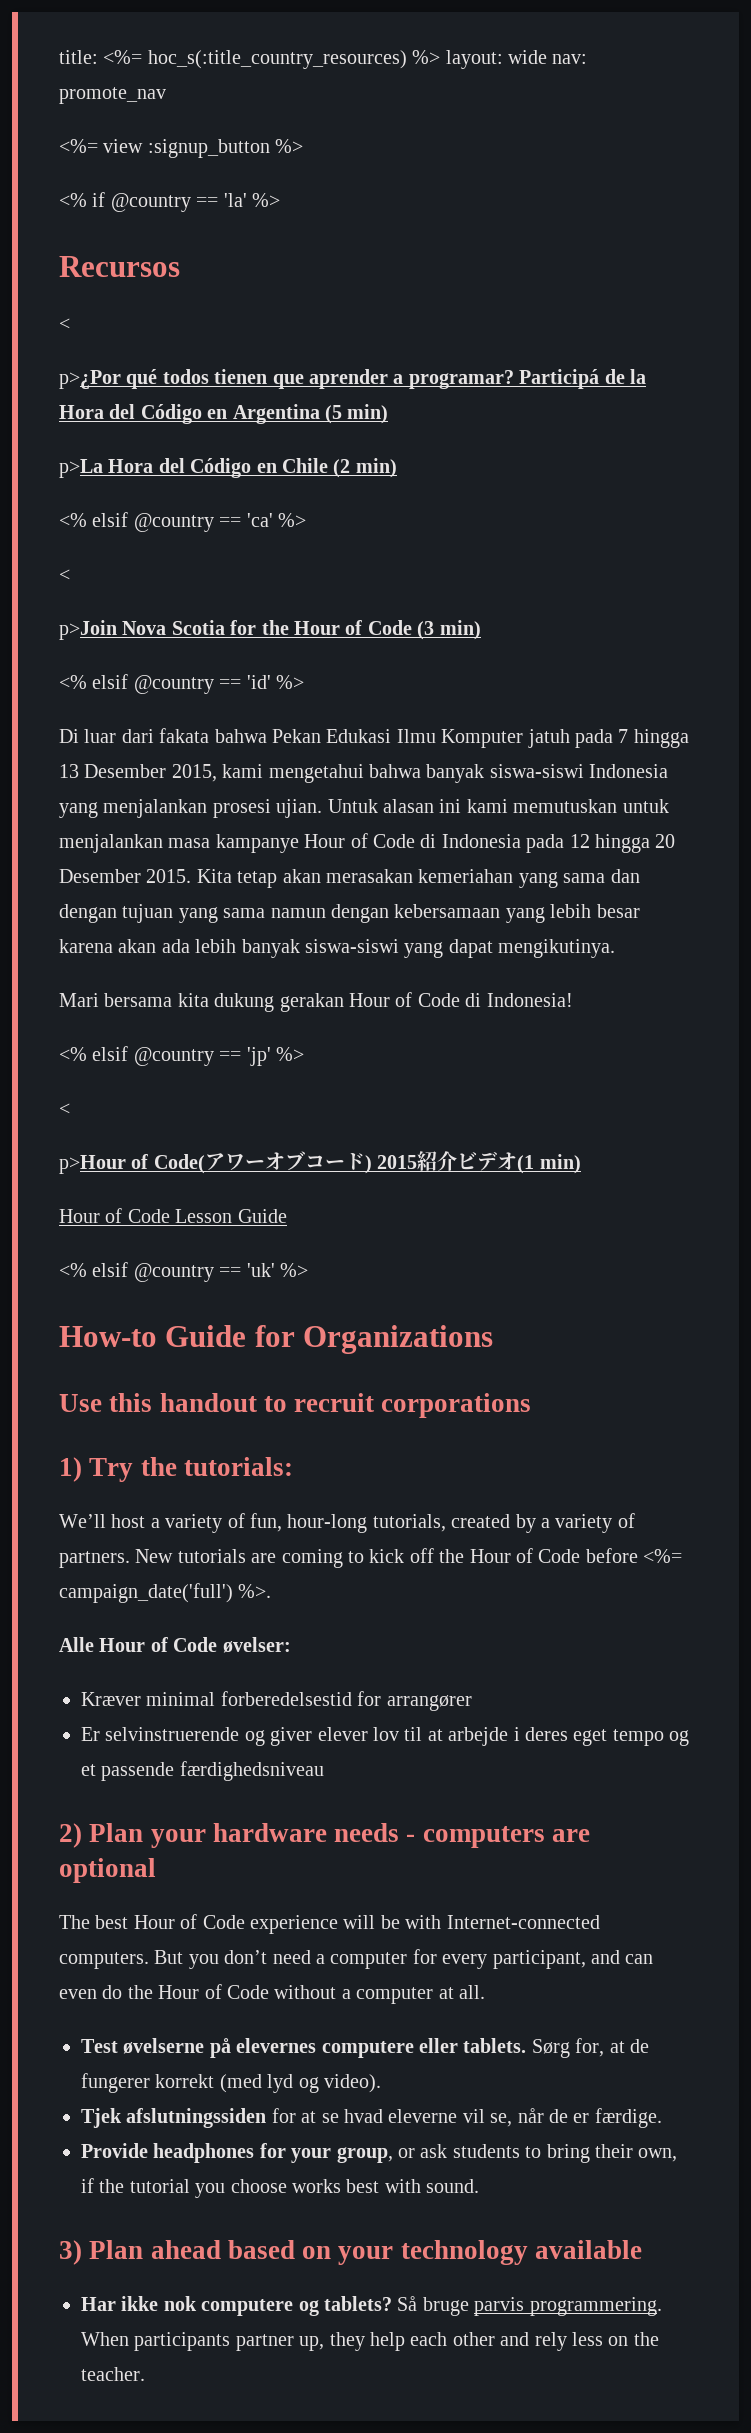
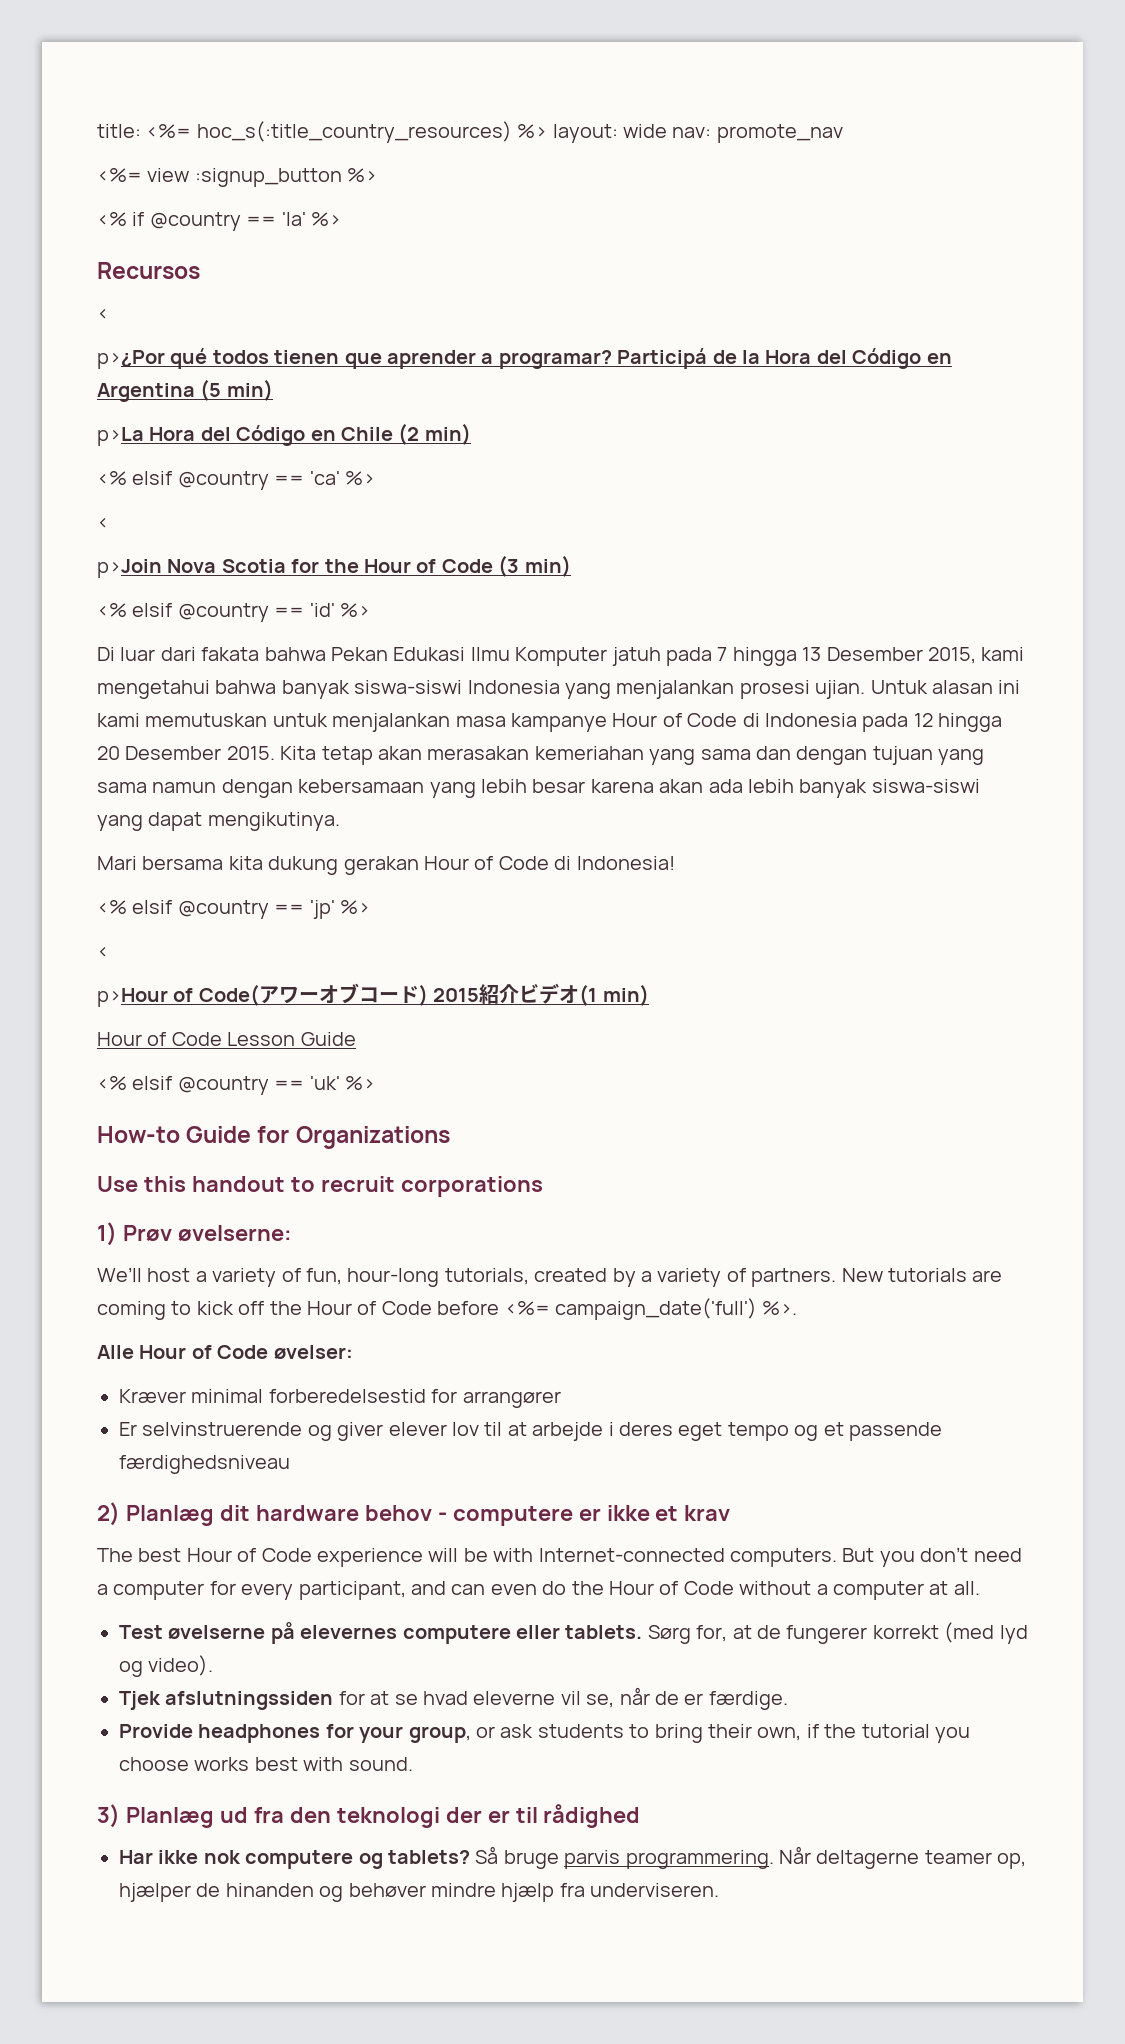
[89,1457,293,1482] Try the tutorials: -> [122,1225,292,1241] Prøv øvelserne:
[89,1823,591,1848] [59,1858,156,1883] Plan your hardware needs - computers are optional -> [125,1505,731,1526] Planlæg dit hardware behov - computere er ikke et krav
[89,2240,643,2265] Plan ahead based on your technology available -> [125,1804,641,1828] Planlæg ud fra den teknologi der er til rådighed
[81,2332,659,2351] [81,2367,145,2381] When participants partner up, they help each other and rely less on the teacher. -> [778,1846,1027,1869] [119,1883,720,1902] Når deltagerne teamer op, hjælper de hinanden og behøver mindre hjælp fra underviseren.

